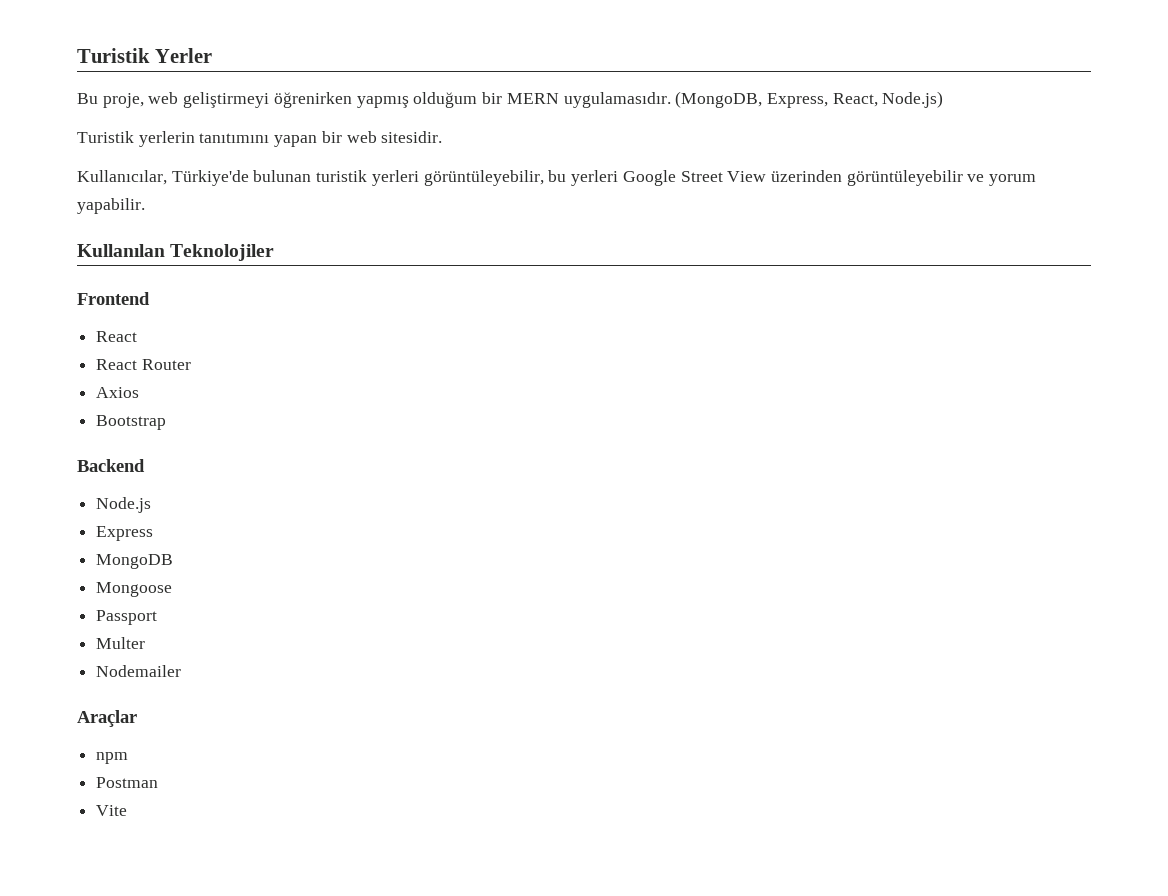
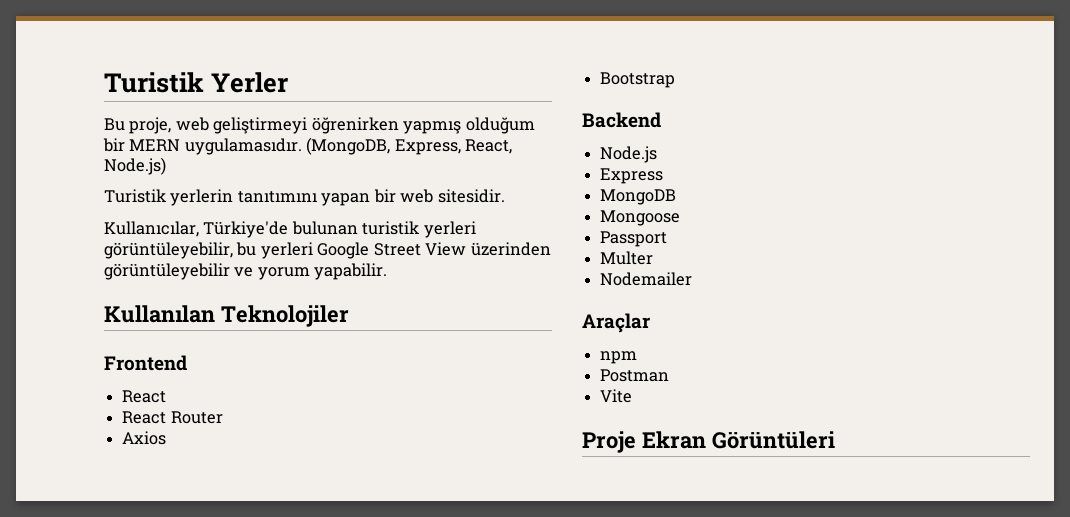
(128, 810) none -> [582,431,835,453] // Proje Ekran Görüntüleri

